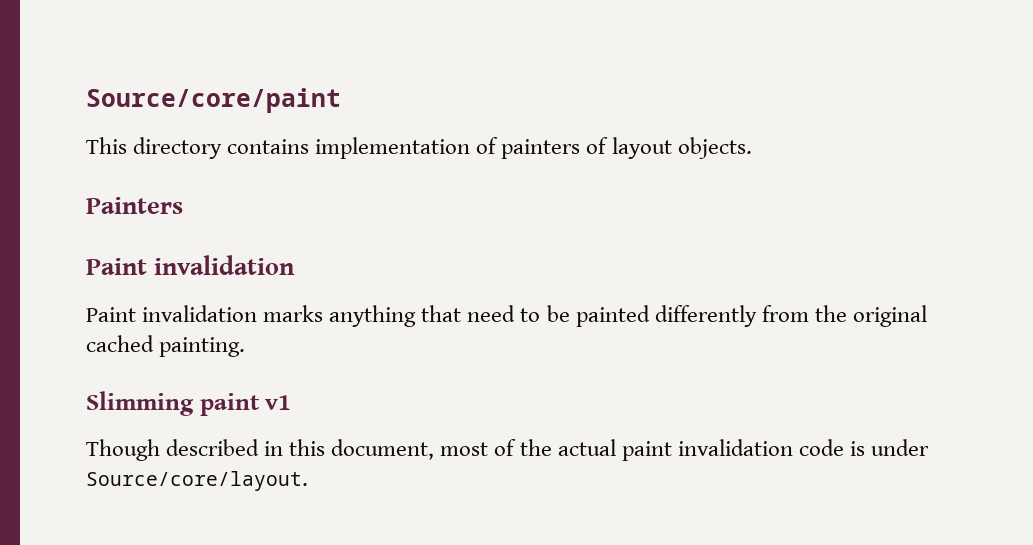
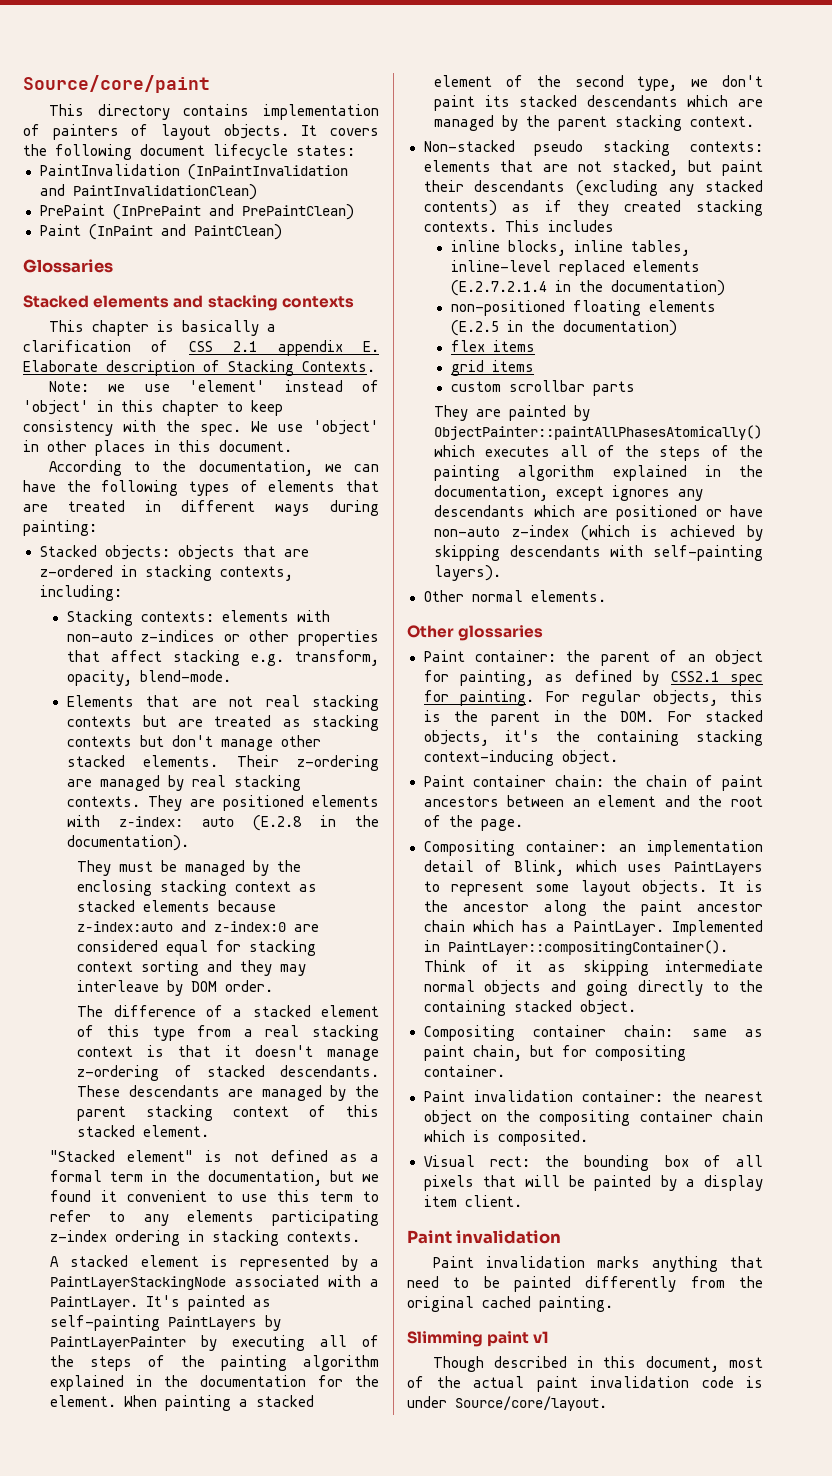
[86,197,183,214] // Painters -> [301,125,379,136] [23,144,355,160] [39,164,348,180] [39,184,257,200] [39,204,354,220] [39,224,282,240] [23,259,113,273] [23,295,354,311] [48,320,276,336] [23,340,379,356] [23,360,375,376] [48,380,379,392] [23,400,283,416] [23,420,379,436] [23,440,292,456] [48,460,379,476] [23,480,379,496] [23,500,379,516] [23,520,97,536] [39,545,309,560] [39,565,293,581] [39,585,122,601] [66,610,330,626] [66,630,379,646] [66,650,379,666] [66,670,231,686] [66,695,379,711] [66,715,379,731] [66,735,321,751] [66,755,379,771] [66,775,301,791] [66,795,379,811] [66,815,379,831] [66,835,189,851] [77,860,302,876] [77,880,318,896] [77,900,277,912] [77,920,320,932] [77,940,317,956] [77,960,307,976] [77,980,274,996] [77,1005,379,1017] [77,1025,379,1041] [77,1045,379,1061] [77,1065,379,1081] [77,1085,380,1101] [77,1105,379,1121] [77,1125,210,1137] [50,1150,379,1162] [50,1170,379,1186] [50,1190,379,1202] [50,1210,379,1226] [50,1230,361,1246] [50,1255,379,1271] [50,1275,379,1290] [50,1295,272,1311] [50,1315,282,1331] [50,1335,379,1351] [50,1355,379,1371] [50,1375,379,1391] [50,1395,315,1411] [434,75,763,91] [434,95,763,111] [434,115,755,131] [423,140,763,156] [423,160,763,176] [423,180,763,196] [423,200,763,216] [423,220,614,232] [450,240,690,256] [450,260,700,276] [450,280,725,296] [450,300,716,316] [450,320,677,336] [450,340,535,352] [450,360,534,376] [450,380,635,396] [434,405,591,421] [434,425,763,440] [434,445,763,461] [434,465,763,481] [434,485,704,501] [434,505,763,521] [434,525,763,541] [434,545,763,561] [434,565,502,581] [423,590,606,602] [407,625,544,641] [423,650,763,666] [423,670,763,686] [423,690,763,706] [423,710,763,726] [423,730,763,746] [423,750,618,766] [423,775,763,791] [423,795,763,807] [423,815,523,831] [423,840,763,856] [423,860,763,876] [423,880,763,896] [423,900,763,916] [423,920,763,936] [423,940,728,955] [423,960,763,976] [423,980,763,996] [423,1000,636,1016] [423,1025,763,1041] [423,1045,686,1061] [423,1065,505,1077] [423,1090,763,1102] [423,1110,763,1126] [423,1130,588,1146] [423,1155,763,1171] [423,1175,763,1191] [423,1195,522,1207] It covers the following document lifecycle states: // PaintInvalidation (InPaintInvalidation and PaintInvalidationClean) // PrePaint (InPrePaint and PrePaintClean) // Paint (InPaint and PaintClean) // Glossaries // Stacked elements and stacking contexts // This chapter is basically a clarification of CSS 2.1 appendix E. Elaborate description of Stacking Contexts. // Note: we use 'element' instead of 'object' in this chapter to keep consistency with the spec. We use 'object' in other places in this document. // According to the documentation, we can have the following types of elements that are treated in different ways during painting: // Stacked objects: objects that are z-ordered in stacking contexts, including: // Stacking contexts: elements with non-auto z-indices or other properties that affect stacking e.g. transform, opacity, blend-mode. // Elements that are not real stacking contexts but are treated as stacking contexts but don't manage other stacked elements. Their z-ordering are managed by real stacking contexts. They are positioned elements with z-index: auto (E.2.8 in the documentation). // They must be managed by the enclosing stacking context as stacked elements because z-index:auto and z-index:0 are considered equal for stacking context sorting and they may interleave by DOM order. // The difference of a stacked element of this type from a real stacking context is that it doesn't manage z-ordering of stacked descendants. These descendants are managed by the parent stacking context of this stacked element. // "Stacked element" is not defined as a formal term in the documentation, but we found it convenient to use this term to refer to any elements participating z-index ordering in stacking contexts. // A stacked element is represented by a PaintLayerStackingNode associated with a PaintLayer. It's painted as self-painting PaintLayers by PaintLayerPainter by executing all of the steps of the painting algorithm explained in the documentation for the element. When painting a stacked element of the second type, we don't paint its stacked descendants which are managed by the parent stacking context. // Non-stacked pseudo stacking contexts: elements that are not stacked, but paint their descendants (excluding any stacked contents) as if they created stacking contexts. This includes // inline blocks, inline tables, inline-level replaced elements (E.2.7.2.1.4 in the documentation) // non-positioned floating elements (E.2.5 in the documentation) // flex items // grid items // custom scrollbar parts // They are painted by ObjectPainter::paintAllPhasesAtomically() which executes all of the steps of the painting algorithm explained in the documentation, except ignores any descendants which are positioned or have non-auto z-index (which is achieved by skipping descendants with self-painting layers). // Other normal elements. // Other glossaries // Paint container: the parent of an object for painting, as defined by CSS2.1 spec for painting. For regular objects, this is the parent in the DOM. For stacked objects, it's the containing stacking context-inducing object. // Paint container chain: the chain of paint ancestors between an element and the root of the page. // Compositing container: an implementation detail of Blink, which uses PaintLayers to represent some layout objects. It is the ancestor along the paint ancestor chain which has a PaintLayer. Implemented in PaintLayer::compositingContainer(). Think of it as skipping intermediate normal objects and going directly to the containing stacked object. // Compositing container chain: same as paint chain, but for compositing container. // Paint invalidation container: the nearest object on the compositing container chain which is composited. // Visual rect: the bounding box of all pixels that will be painted by a display item client.

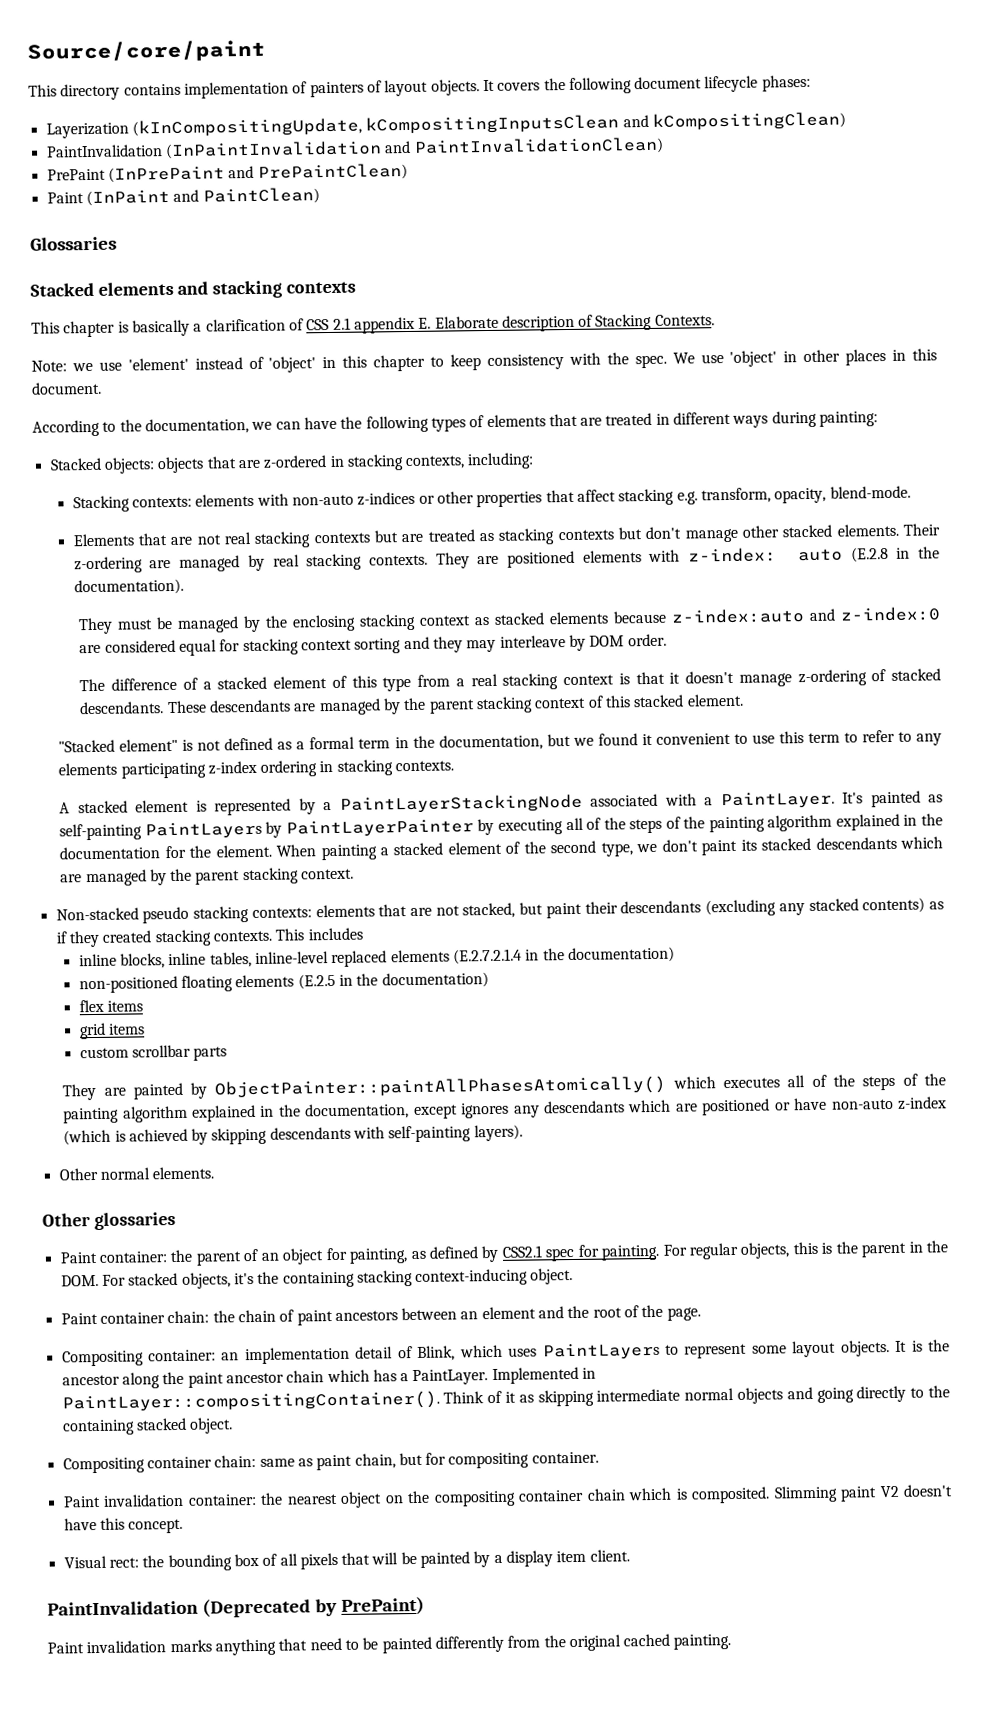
[296,145,355,156] states: -> [761,74,811,92] [45,111,846,139] phases: // Layerization (kInCompositingUpdate, kCompositingInputsClean and kCompositingClean)
(588, 1138) none -> [773,1484,954,1503] [63,1517,184,1534] Slimming paint V2 doesn't have this concept.
[407,1230,562,1244] Paint invalidation -> [47,1596,425,1618] PaintInvalidation (Deprecated by PrePaint)
[407,1331,550,1347] [432,1356,763,1372] [407,1376,763,1392] [407,1396,607,1411] // Slimming paint v1 // Though described in this document, most of the actual paint invalidation code is under Source/core/layout. -> (732, 1642) none

